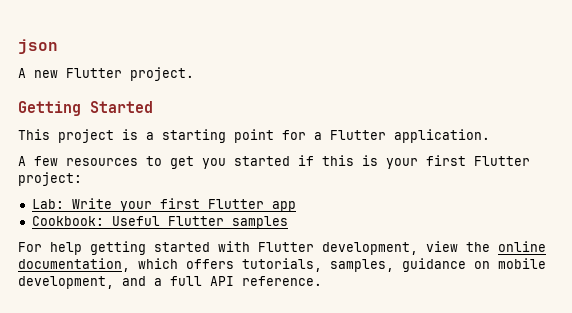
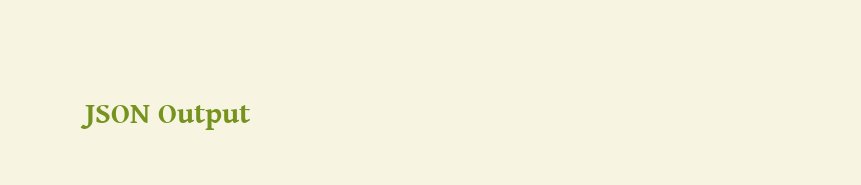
[18,39,58,54] [18,67,194,81] [18,101,153,116] [18,129,490,143] [18,155,530,169] [18,172,82,186] [31,198,296,212] [31,216,288,229] [18,241,546,255] [18,258,546,272] [18,276,322,289] json // A new Flutter project. // Getting Started // This project is a starting point for a Flutter application. // A few resources to get you started if this is your first Flutter project: // Lab: Write your first Flutter app // Cookbook: Useful Flutter samples // For help getting started with Flutter development, view the online documentation, which offers tutorials, samples, guidance on mobile development, and a full API reference. -> [80,105,251,130] JSON Output

